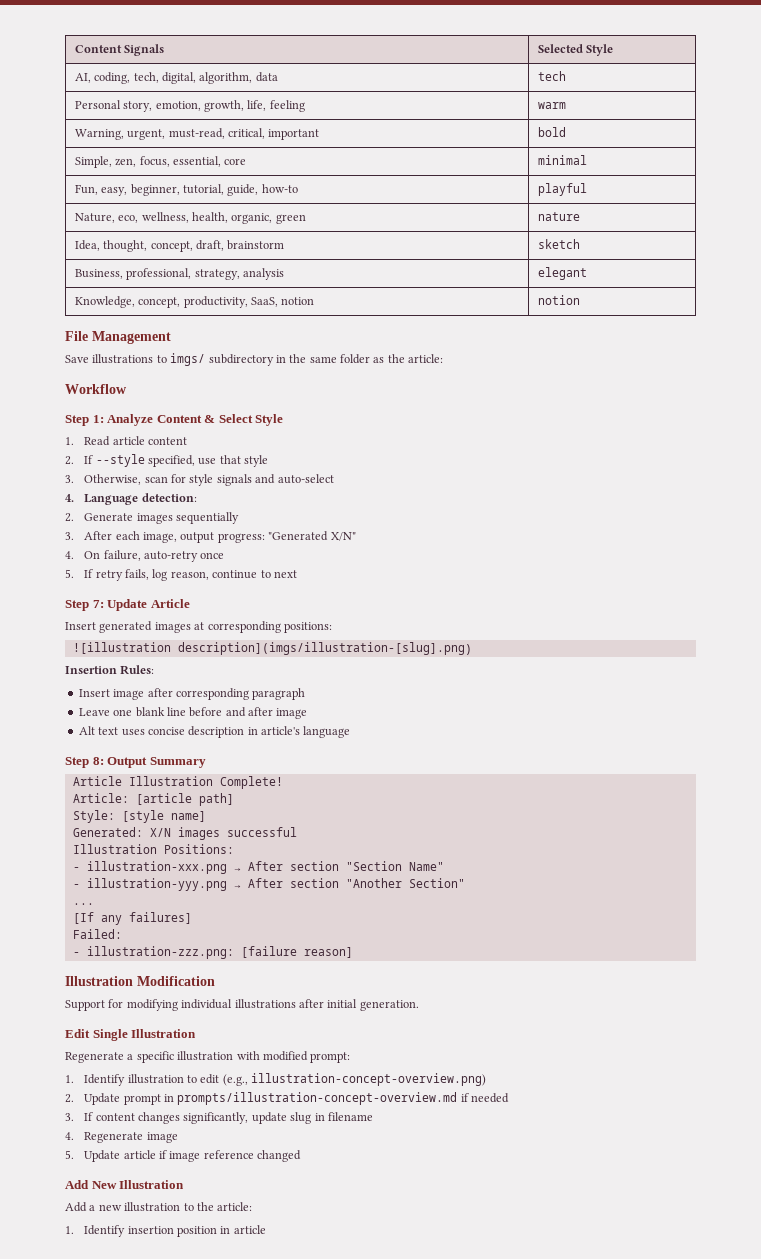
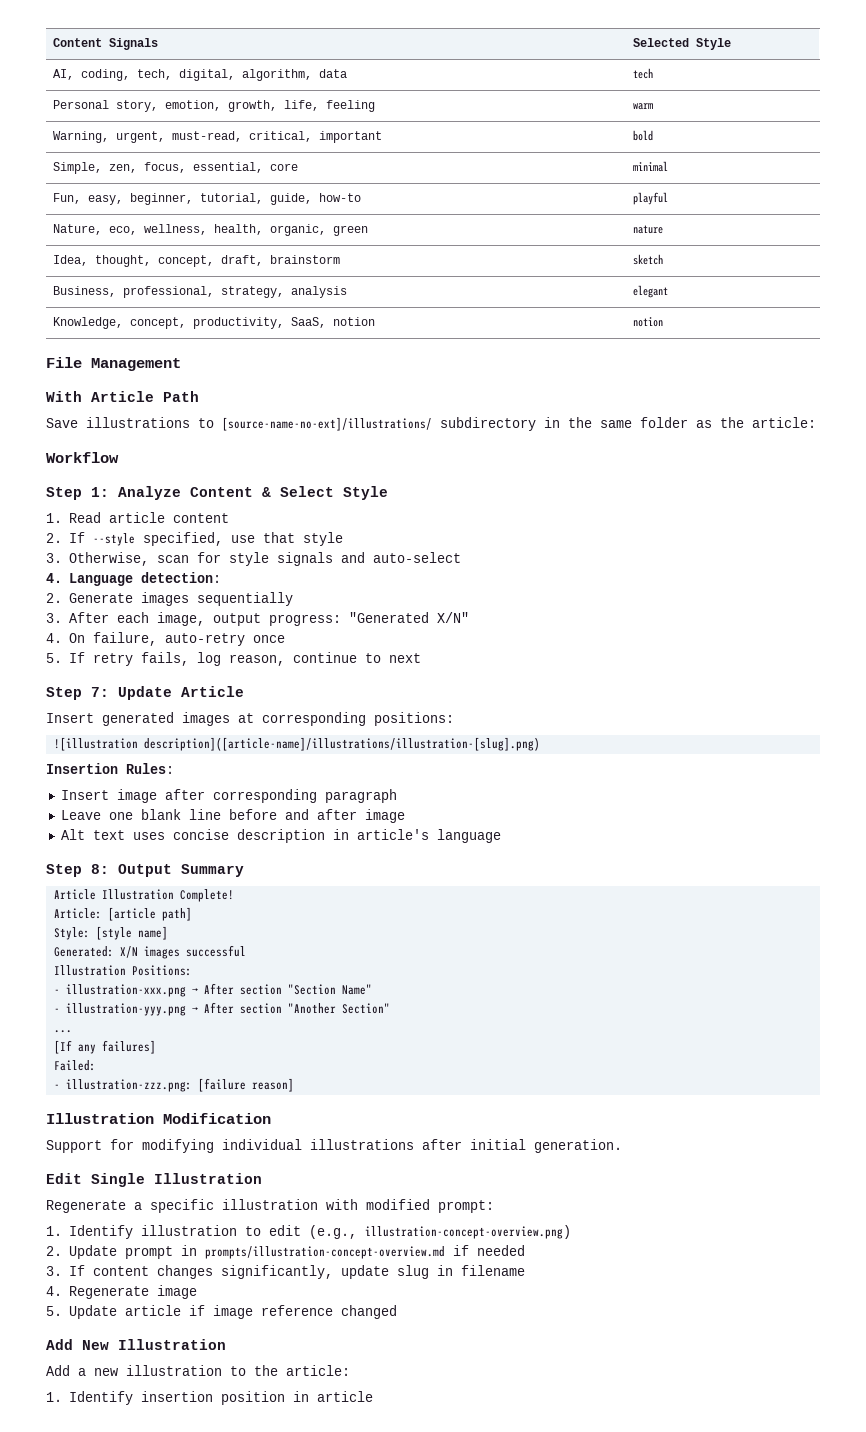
(171, 337) none -> [46,391,199,402] // With Article Path
[170,353,206,366] imgs/ -> [222,417,432,431] [source-name-no-ext]/illustrations/
[177,642,472,655] description](imgs/illustration-[slug].png) -> [144,737,541,751] description]([article-name]/illustrations/illustration-[slug].png)

